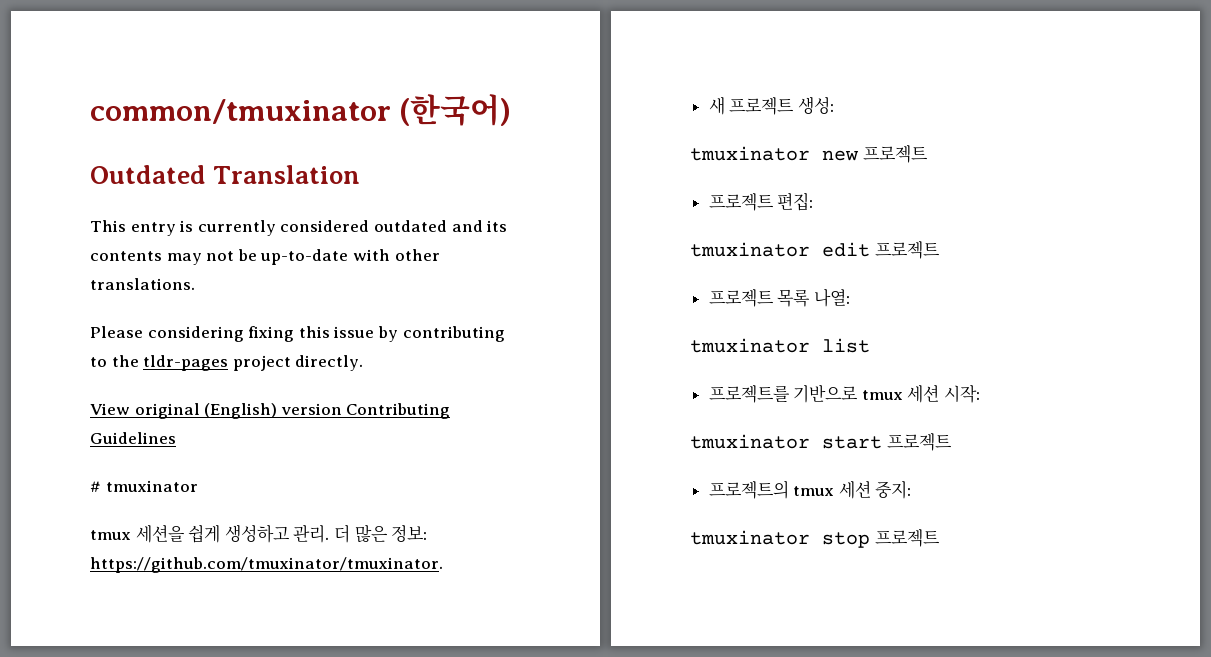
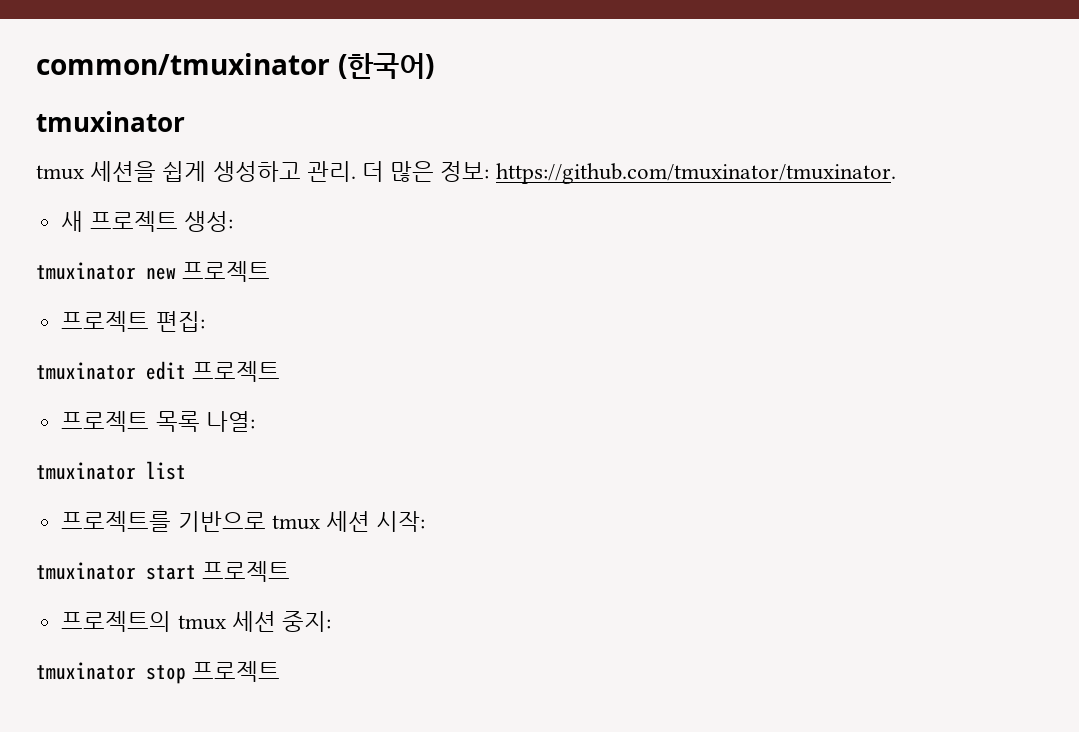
[90,165,361,184] [90,220,508,236] [90,249,440,265] [90,278,195,290] [90,326,505,342] [90,355,364,371] [90,403,451,419] [90,432,176,444] [90,481,101,492] Outdated Translation // This entry is currently considered outdated and its contents may not be up-to-date with other translations. // Please considering fixing this issue by contributing to the tldr-pages project directly. // View original (English) version Contributing Guidelines // # -> (434, 66) none

